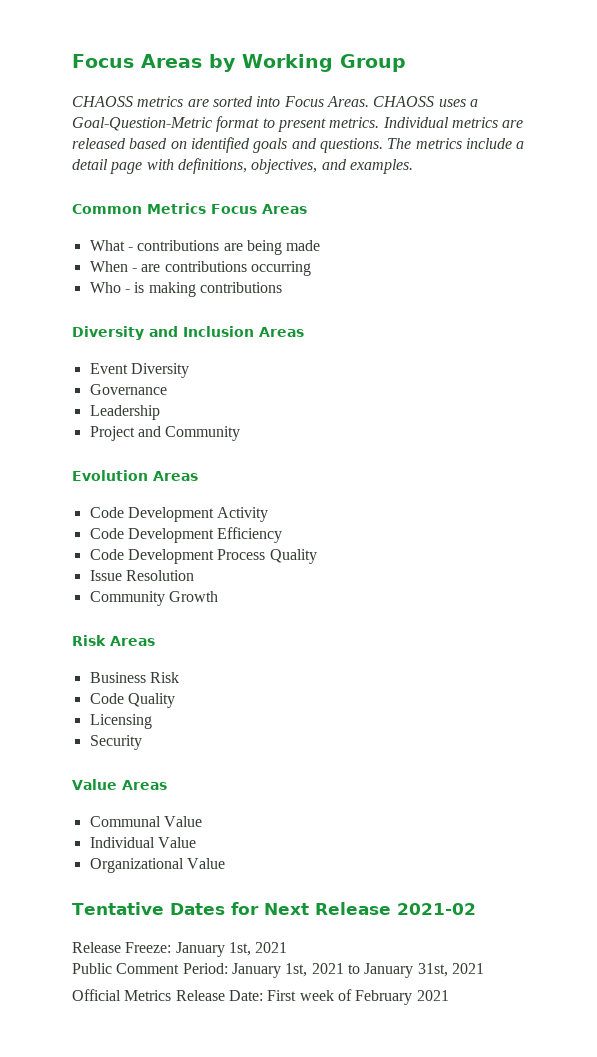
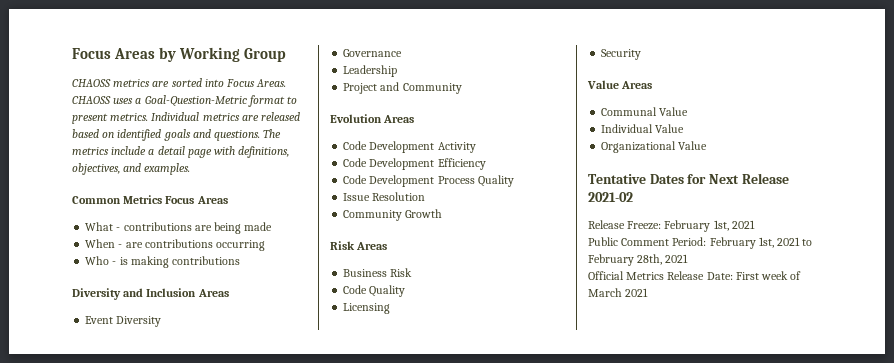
[175,942,225,957] January -> [664,220,711,232] February
[231,963,281,978] January -> [709,237,756,249] February
[364,963,448,978] January 31st, -> [588,254,663,266] February 28th,
[355,990,413,1005] February -> [588,288,622,297] March

